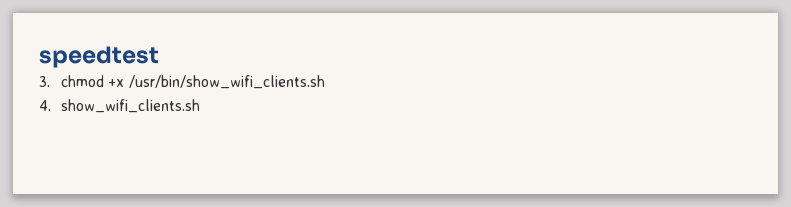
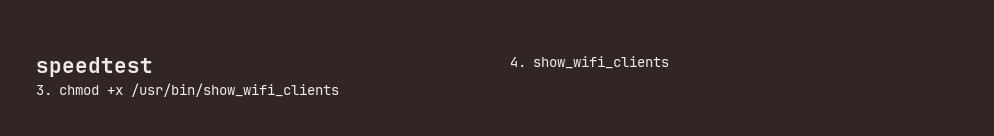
[128,75,325,89] /usr/bin/show_wifi_clients.sh -> [130,83,339,97] /usr/bin/show_wifi_clients
[61,99,201,113] show_wifi_clients.sh -> [532,56,669,69] show_wifi_clients

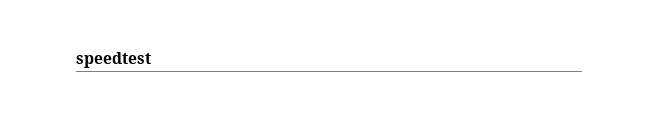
[36,83,339,97] [510,56,669,69] // 3. chmod +x /usr/bin/show_wifi_clients // 4. show_wifi_clients -> (151, 60) none

